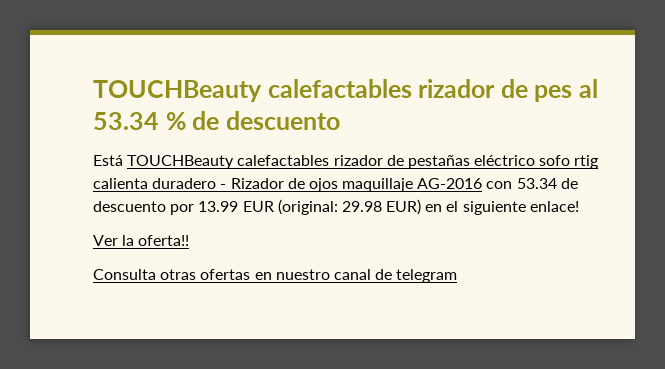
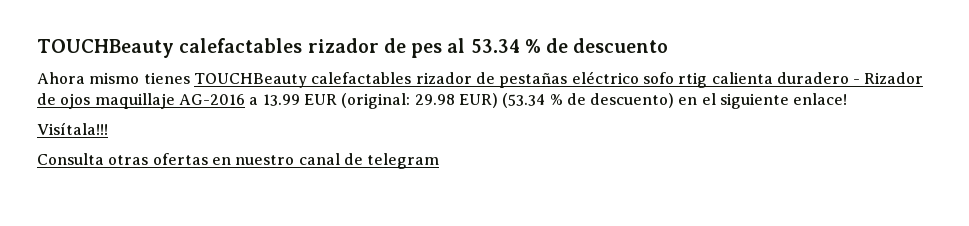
[93,155,123,166] Está -> [37,72,190,84] Ahora mismo tienes
[486,178,578,189] [93,201,195,215] con 53.34 de descuento por -> [249,97,259,105] a
(422, 207) none -> [502,93,675,108] (53.34 % de descuento)
[93,235,190,246] Ver la oferta!! -> [37,122,108,135] Visítala!!!

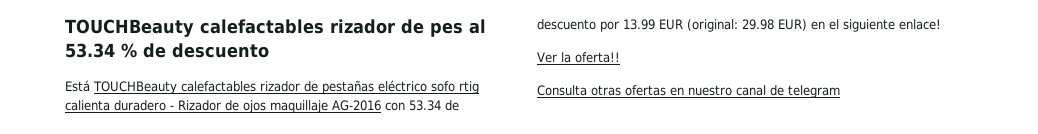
[37,72,190,84] Ahora mismo tienes -> [65,80,90,92] Está
[249,97,259,105] a -> [385,100,459,111] [537,19,619,32] con 53.34 de descuento por
[502,93,675,108] (53.34 % de descuento) -> (807, 25) none
[37,122,108,135] Visítala!!! -> [537,52,620,63] Ver la oferta!!

